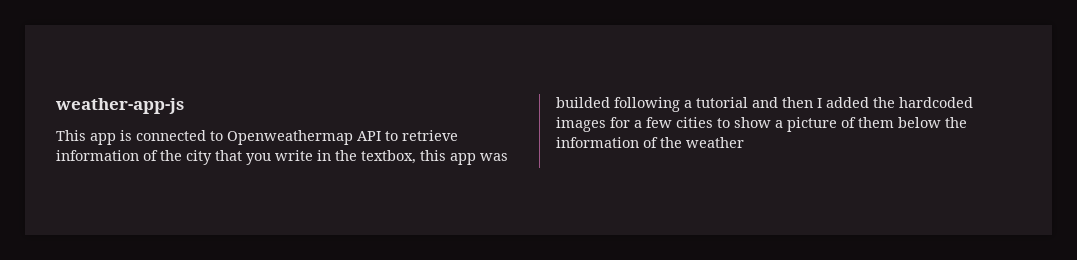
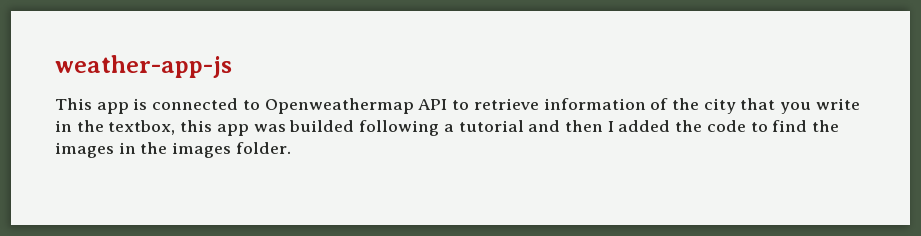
[899,97,973,108] [556,117,967,132] [556,137,744,148] hardcoded images for a few cities to show a picture of them below the information of the weather -> [706,120,840,132] [55,142,291,158] code to find the images in the images folder.

